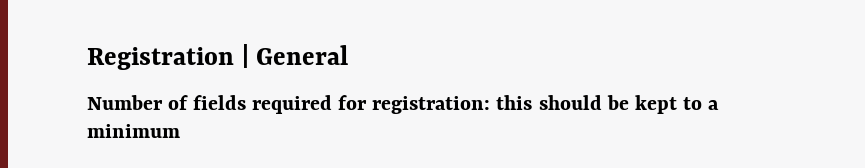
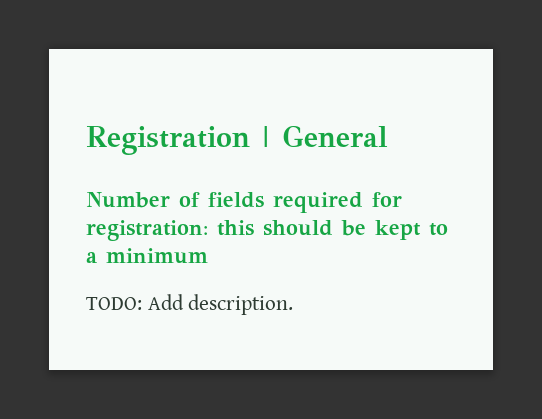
(180, 131) none -> [86,294,294,315] // TODO: Add description.

